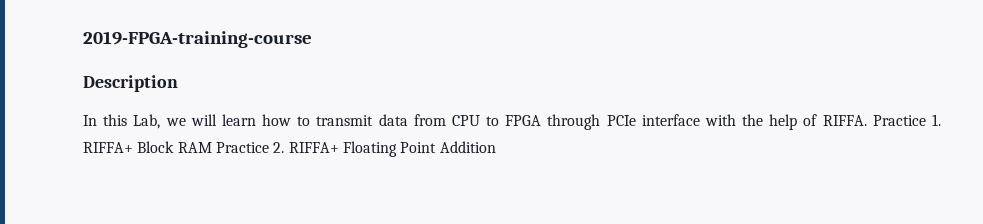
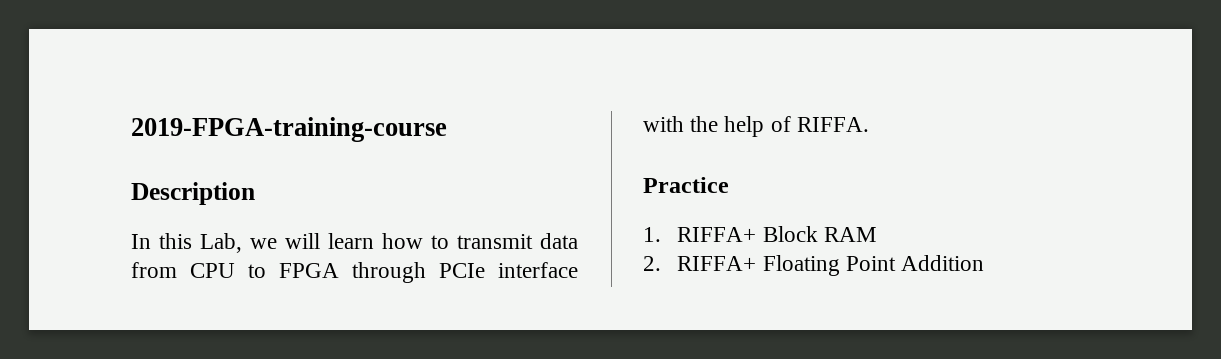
[872,115,926,126] Practice -> [643,177,729,193] // Practice //
[215,142,269,153] Practice -> (876, 234) //

